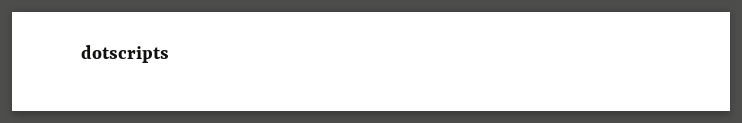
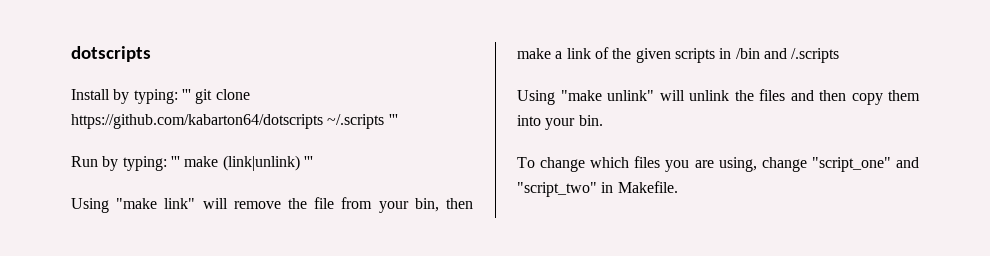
(169, 54) none -> [71,89,250,104] [71,114,398,129] [71,155,313,171] [71,197,473,213] [517,47,840,63] [517,89,920,105] [517,115,603,130] [517,156,919,172] [517,181,678,197] // Install by typing: ''' git clone https://github.com/kabarton64/dotscripts ~/.scripts ''' // Run by typing: ''' make (link|unlink) ''' // Using "make link" will remove the file from your bin, then make a link of the given scripts in /bin and /.scripts // Using "make unlink" will unlink the files and then copy them into your bin. // To change which files you are using, change "script_one" and "script_two" in Makefile.

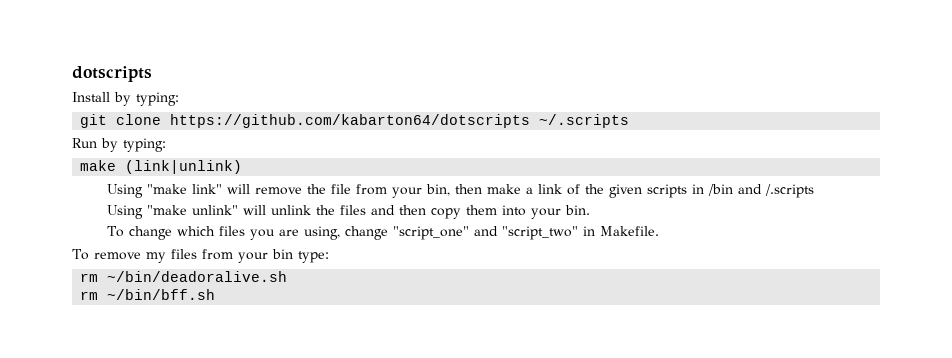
[181,89,191,100] ''' -> (179, 99) //
[388,114,398,125] ''' -> (630, 121) none
[170,156,180,167] ''' -> (166, 145) //
[303,156,313,167] ''' -> (243, 167) none
(678, 187) none -> [72,249,329,263] [80,271,288,282] [80,289,216,300] // To remove my files from your bin type: // rm ~/bin/deadoralive.sh // rm ~/bin/bff.sh

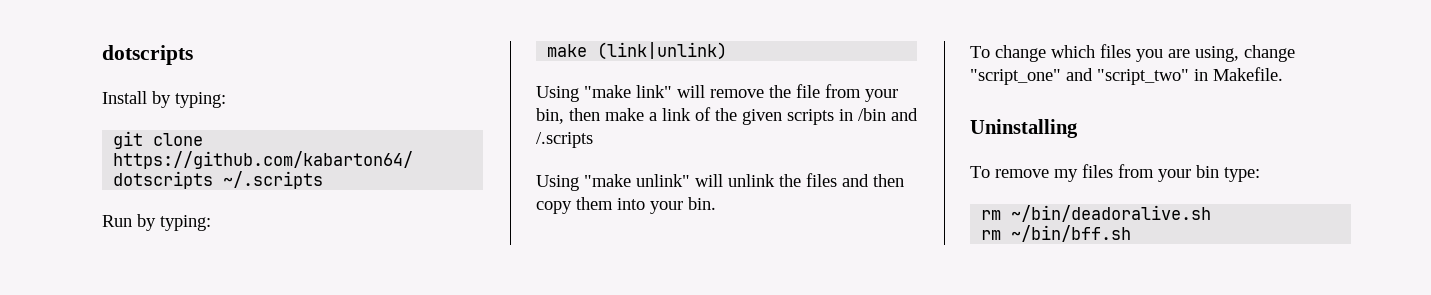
(660, 231) none -> [970,119,1078,138] // Uninstalling

